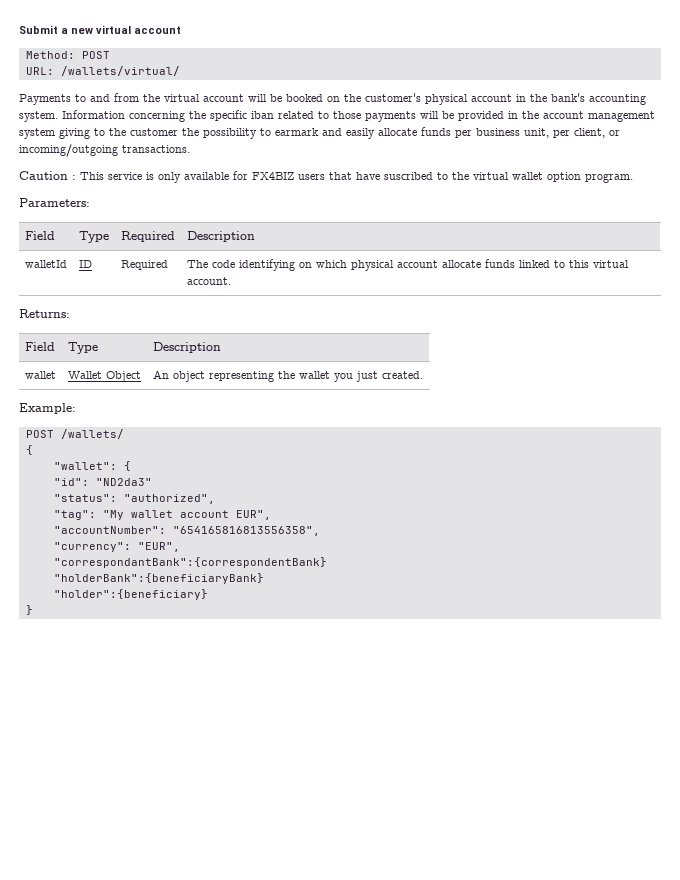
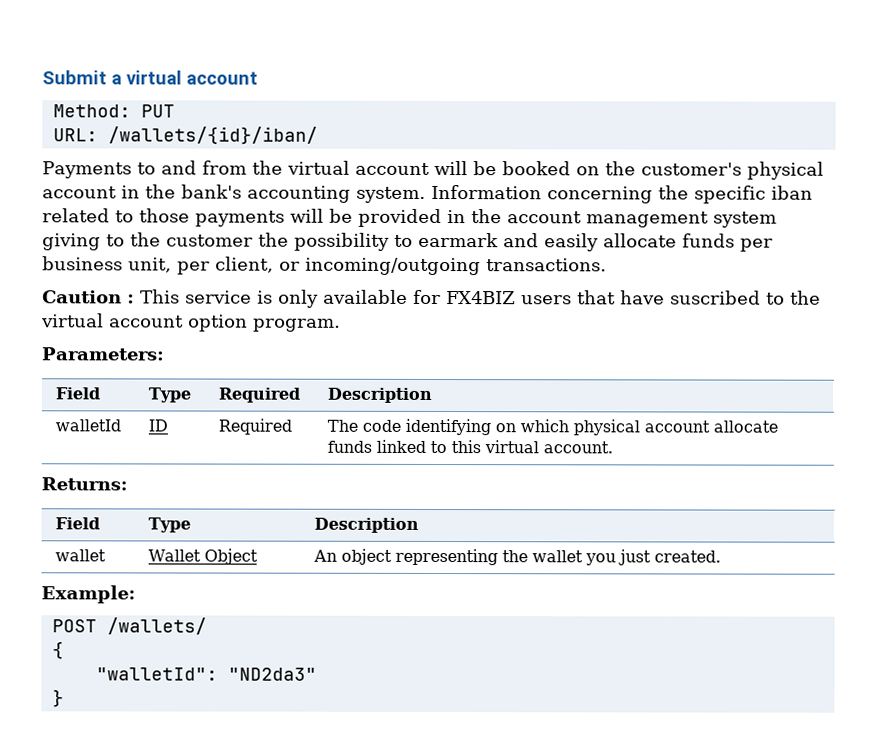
[71,28,93,34] new -> (122, 79) none
[81,51,110,59] POST -> [140,104,175,118] PUT
[60,66,180,76] /wallets/virtual/ -> [107,126,318,145] /wallets/{id}/iban/
[512,172,543,180] wallet -> [109,315,184,328] account
[53,461,131,471] [53,478,152,486] [53,494,215,504] [53,510,271,520] [53,526,320,536] [53,542,180,552] [53,557,327,568] [53,573,264,584] [53,589,208,600] "wallet": { // "id": "ND2da3" // "status": "authorized", // "tag": "My wallet account EUR", // "accountNumber": "654165816813556358", // "currency": "EUR", // "correspondantBank":{correspondentBank} // "holderBank":{beneficiaryBank} // "holder":{beneficiary} -> [95,667,317,681] "walletId": "ND2da3"

